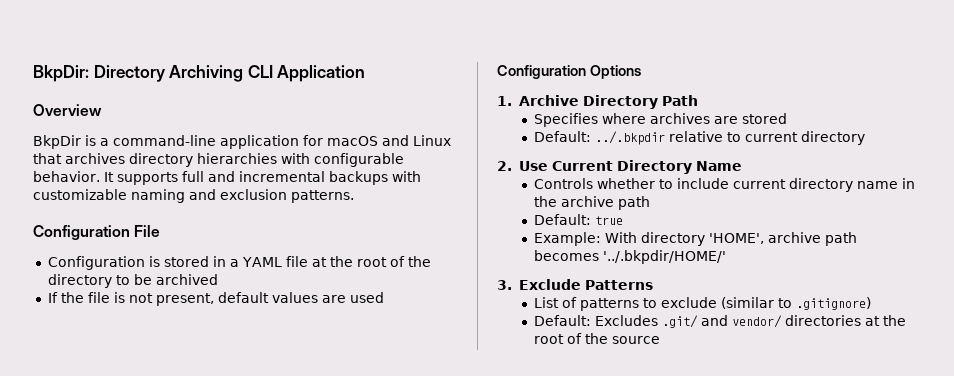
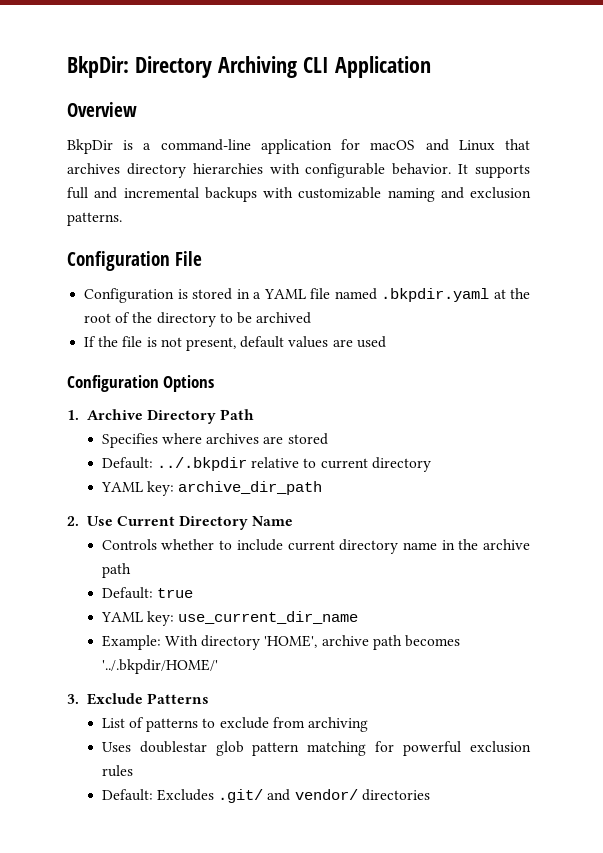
(308, 261) none -> [334,288,490,302] named .bkpdir.yaml
(865, 138) none -> [100,481,323,496] // YAML key: archive_dir_path
(623, 220) none -> [100,611,359,626] // YAML key: use_current_dir_name
[720,297,871,310] (similar to .gitignore) -> [272,717,368,732] [101,741,531,756] [101,765,133,777] from archiving // Uses doublestar glob pattern matching for powerful exclusion rules
[864,315,906,326] [533,333,660,344] at the root of the source -> (430, 795) none

